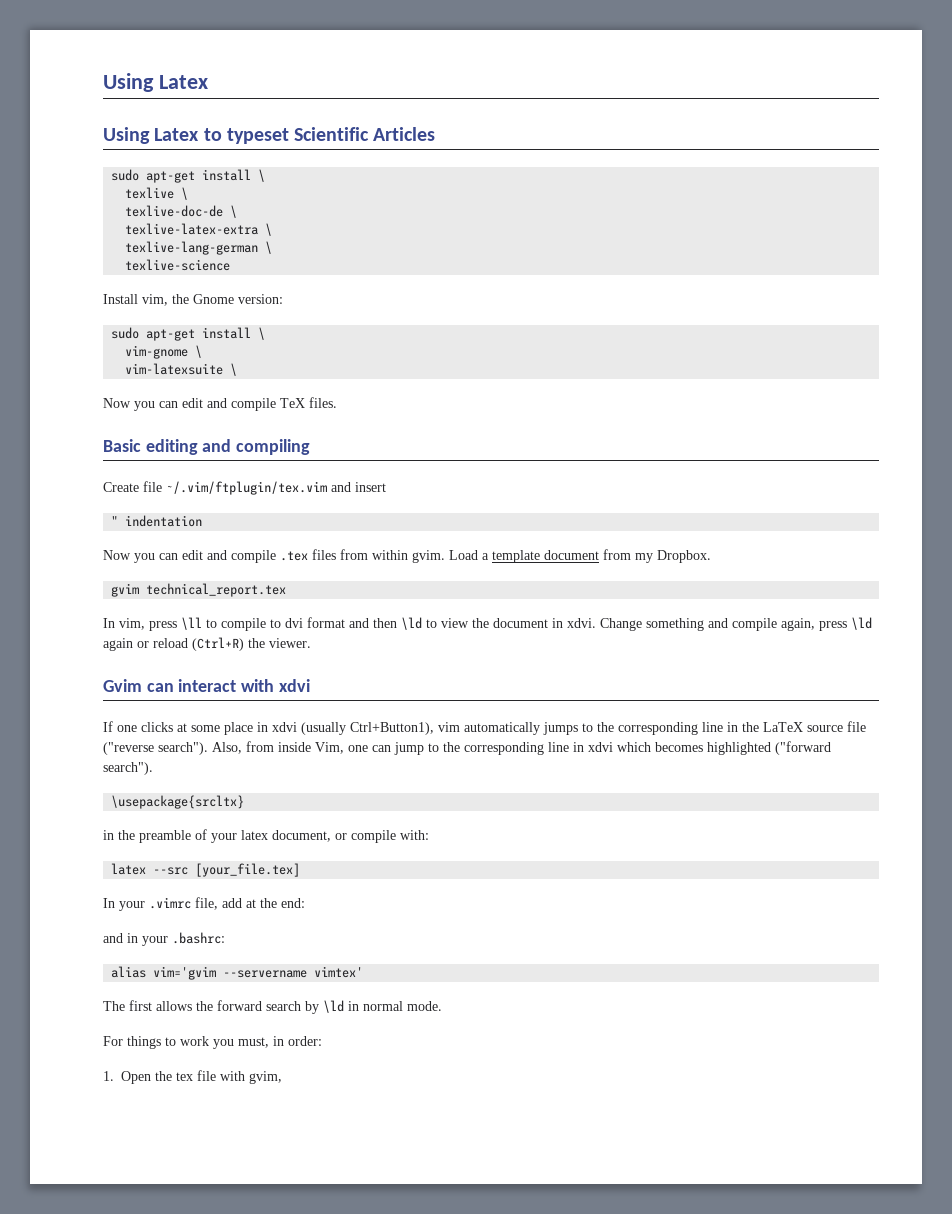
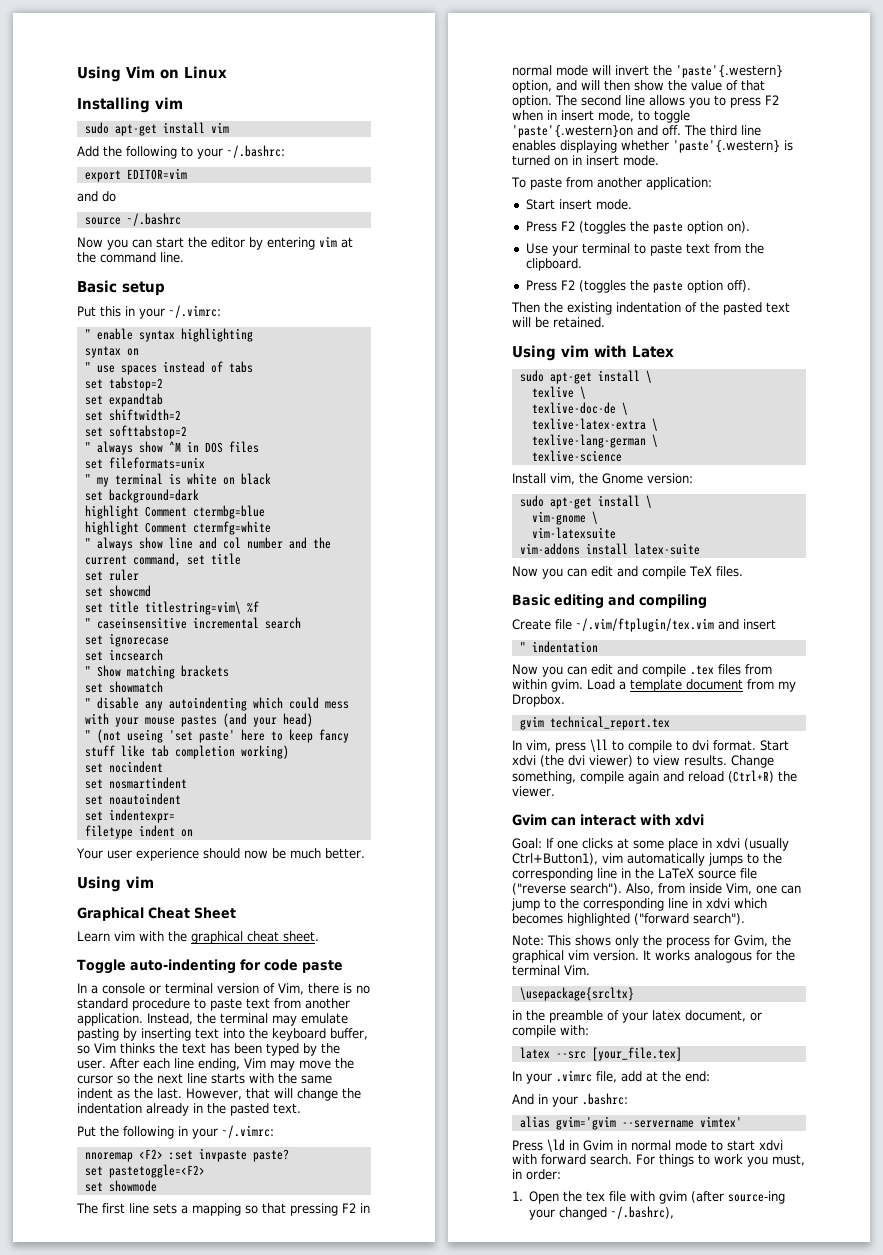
[103,73,208,92] [103,127,436,144] Using Latex // Using Latex to typeset Scientific Articles -> [77,66,227,82] [77,97,183,113] [84,122,229,136] [77,145,285,159] [84,168,187,182] [77,191,116,202] [84,213,181,226] [77,236,353,250] [77,252,184,263] [77,280,165,296] [77,305,221,319] [84,328,253,342] [84,346,139,358] [84,361,253,375] [84,377,163,391] [84,393,163,407] [84,409,181,421] [84,425,187,439] [84,441,259,455] [84,457,205,469] [84,473,271,487] [84,489,199,503] [84,505,265,519] [84,521,271,535] [84,537,331,551] [84,553,241,567] [84,569,139,581] [84,585,151,597] [84,601,259,615] [84,617,301,629] [84,633,169,647] [84,649,163,661] [84,665,229,679] [84,681,163,693] [84,697,349,711] [84,713,313,727] [84,729,349,743] [84,745,289,759] [84,761,163,773] [84,777,187,789] [84,793,181,805] [84,809,175,823] [84,825,193,839] [76,848,365,861] [77,876,154,892] [77,907,236,921] [77,931,319,944] [77,959,343,974] [77,983,370,995] [77,998,350,1011] [77,1013,348,1026] [77,1028,368,1041] [77,1043,340,1056] [77,1058,354,1071] [77,1073,332,1084] [77,1088,361,1101] [77,1103,301,1116] [77,1125,274,1139] [84,1148,289,1162] [84,1164,205,1178] [84,1180,157,1192] [76,1203,370,1216] [512,65,783,78] [512,80,765,93] [512,95,779,108] [512,110,690,123] [512,125,761,138] [512,140,793,153] [512,155,659,166] [511,177,712,190] [525,199,632,210] [525,221,750,234] [525,243,764,256] [525,258,582,271] [525,280,751,293] [511,302,790,315] [512,317,605,328] [512,345,674,361] Using Vim on Linux // Installing vim // sudo apt-get install vim // Add the following to your ~/.bashrc: // export EDITOR=vim // and do // source ~/.bashrc // Now you can start the editor by entering vim at the command line. // Basic setup // Put this in your ~/.vimrc: // " enable syntax highlighting // syntax on // " use spaces instead of tabs // set tabstop=2 // set expandtab // set shiftwidth=2 // set softtabstop=2 // " always show ^M in DOS files // set fileformats=unix // " my terminal is white on black // set background=dark // highlight Comment ctermbg=blue // highlight Comment ctermfg=white // " always show line and col number and the current command, set title // set ruler // set showcmd // set title titlestring=vim\ %f // " caseinsensitive incremental search // set ignorecase // set incsearch // " Show matching brackets // set showmatch // " disable any autoindenting which could mess with your mouse pastes (and your head) // " (not useing 'set paste' here to keep fancy stuff like tab completion working) // set nocindent // set nosmartindent // set noautoindent // set indentexpr= // filetype indent on // Your user experience should now be much better. // Using vim // Graphical Cheat Sheet // Learn vim with the graphical cheat sheet. // Toggle auto-indenting for code paste // In a console or terminal version of Vim, there is no standard procedure to paste text from another application. Instead, the terminal may emulate pasting by inserting text into the keyboard buffer, so Vim thinks the text has been typed by the user. After each line ending, Vim may move the cursor so the next line starts with the same indent as the last. However, that will change the indentation already in the pasted text. // Put the following in your ~/.vimrc: // nnoremap <F2> :set invpaste paste? // set pastetoggle=<F2> // set showmode // The first line sets a mapping so that pressing F2 in normal mode will invert the 'paste'{.western} option, and will then show the value of that option. The second line allows you to press F2 when in insert mode, to toggle 'paste'{.western}on and off. The third line enables displaying whether 'paste'{.western} is turned on in insert mode. // To paste from another application: // Start insert mode. // Press F2 (toggles the paste option on). // Use your terminal to paste text from the clipboard. // Press F2 (toggles the paste option off). // Then the existing indentation of the pasted text will be retained. // Using vim with Latex
[230,363,238,376] \ -> [519,543,700,555] // vim-addons install latex-suite
[307,617,872,631] [103,638,149,651] format and then \ld to view the document in xdvi. Change something and compile again, press \ld again or -> [713,740,789,751] [512,755,774,768] [512,771,684,784] format. Start xdvi (the dvi viewer) to view results. Change something, compile again and
(310, 685) none -> [512,838,542,849] Goal:
(153, 768) none -> [512,935,791,948] [512,950,795,963] [512,965,590,976] // Note: This shows only the process for Gvim, the graphical vim version. It works analogous for the terminal Vim.
[103,933,123,943] and -> [512,1094,534,1105] And
[153,966,217,980] vim='gvim -> [555,1116,616,1130] gvim='gvim
[103,1000,442,1014] The first allows the forward search by \ld in normal mode. // -> [512,1139,783,1152] [512,1154,632,1165] Press \ld in Gvim in normal mode to start xdvi with forward search.
[249,1071,282,1084] gvim, -> [659,1191,786,1204] [529,1206,675,1220] gvim (after source-ing your changed ~/.bashrc),

